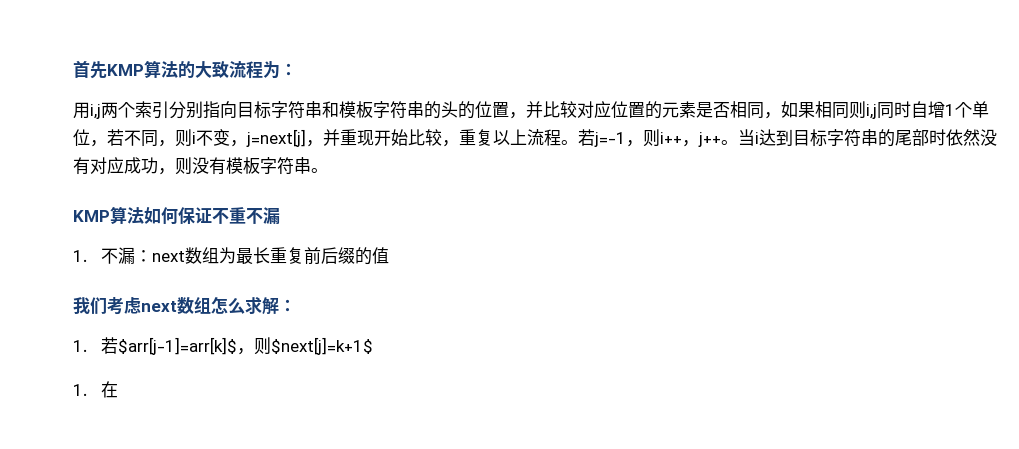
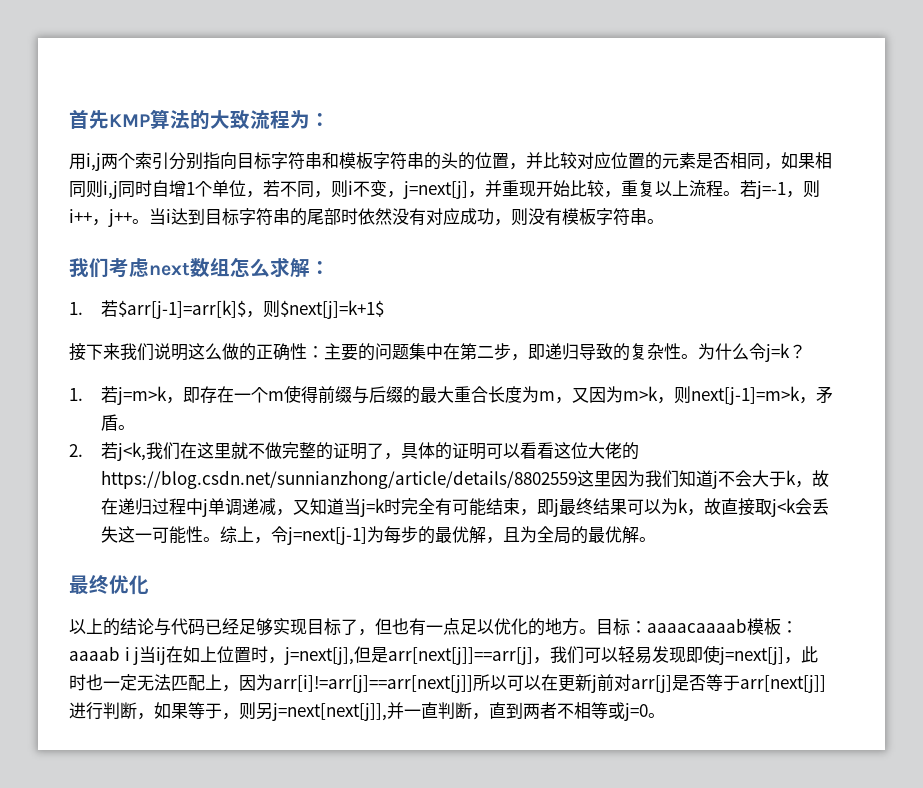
[73,206,280,225] [73,247,390,265] // KMP算法如何保证不重不漏 // 1.不漏：next数组为最长重复前后缀的值 -> (664, 221) none
[73,381,119,398] 1.在 -> [69,343,806,362] [69,385,833,405] [100,414,135,431] [69,442,639,461] [100,470,829,489] [100,498,829,517] [100,526,656,545] [69,575,149,595] [69,618,798,636] [69,645,819,665] [69,674,826,693] [69,702,665,721] 接下来我们说明这么做的正确性：主要的问题集中在第二步，即递归导致的复杂性。为什么令j=k？ // 1.若j=m>k，即存在一个m使得前缀与后缀的最大重合长度为m，又因为m>k，则next[j-1]=m>k，矛盾。 // 2.若j<k,我们在这里就不做完整的证明了，具体的证明可以看看这位大佬的https://blog.csdn.net/sunnianzhong/article/details/8802559这里因为我们知道j不会大于k，故在递归过程中j单调递减，又知道当j=k时完全有可能结束，即j最终结果可以为k，故直接取j<k会丢失这一可能性。综上，令j=next[j-1]为每步的最优解，且为全局的最优解。 // 最终优化 // 以上的结论与代码已经足够实现目标了，但也有一点足以优化的地方。目标：aaaacaaaab模板：aaaab i j当ij在如上位置时，j=next[j],但是arr[next[j]]==arr[j]，我们可以轻易发现即使j=next[j]，此时也一定无法匹配上，因为arr[i]!=arr[j]==arr[next[j]]所以可以在更新j前对arr[j]是否等于arr[next[j]]进行判断，如果等于，则另j=next[next[j]],并一直判断，直到两者不相等或j=0。

